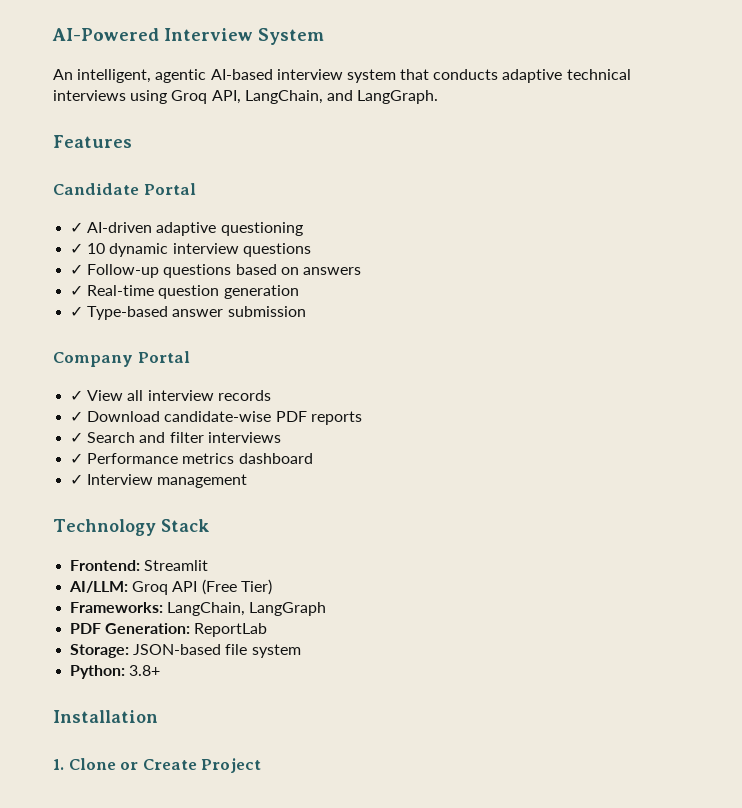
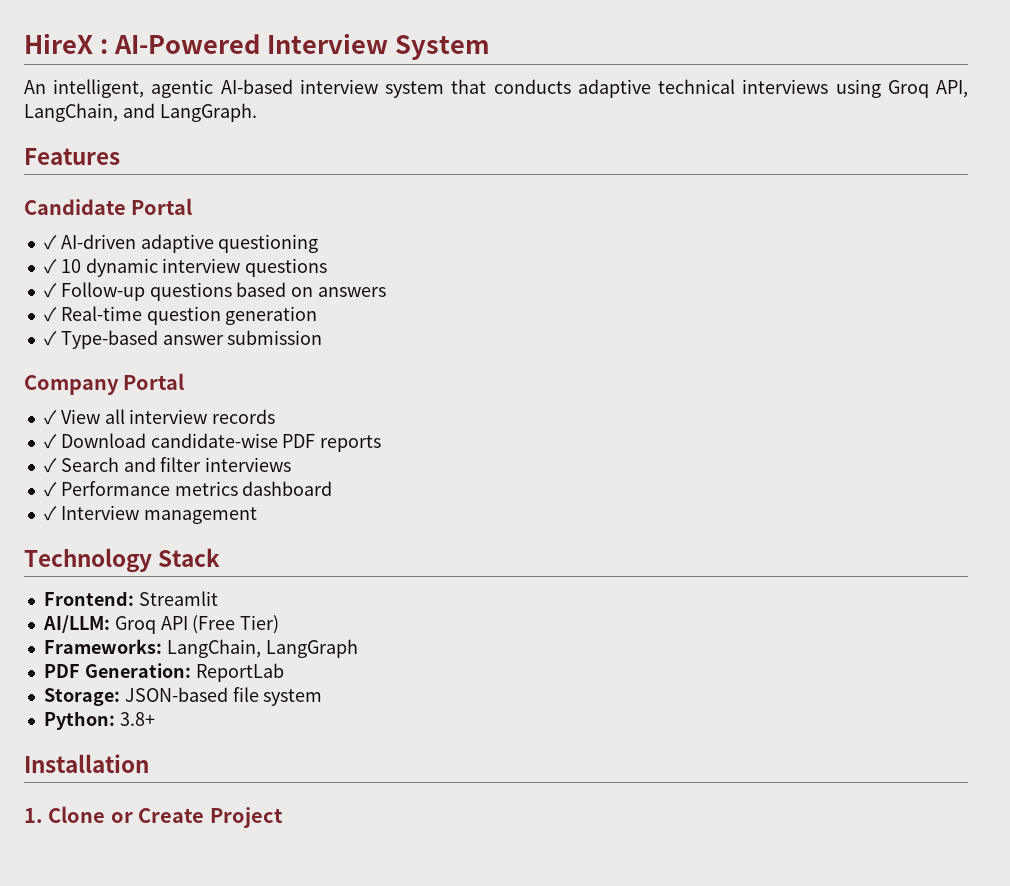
(52, 34) none -> [24,33,108,54] HireX :

